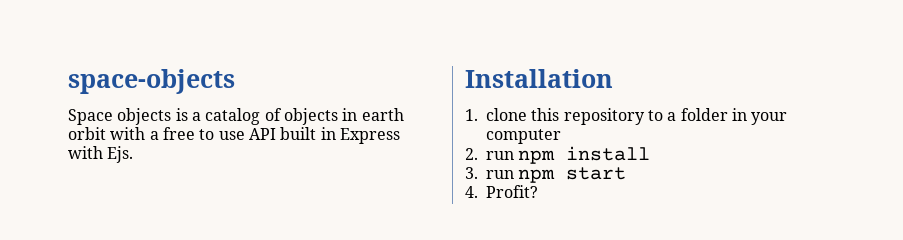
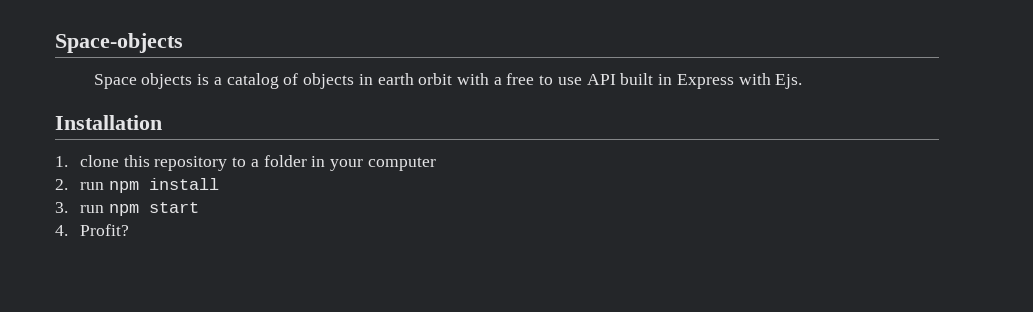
[68,69,235,94] space-objects -> [55,33,183,53] Space-objects

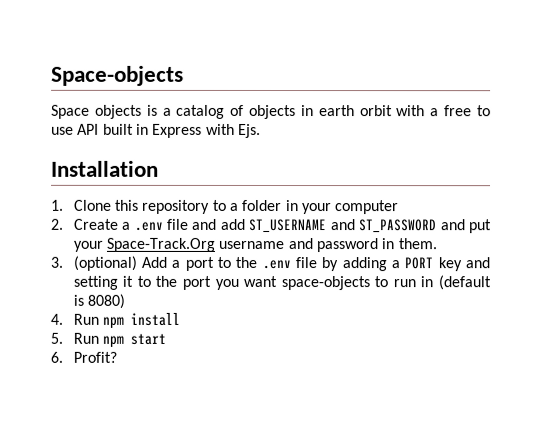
[79,155,119,167] clone -> [73,199,112,211] Clone
[79,182,104,190] run -> [72,218,492,234] [72,237,437,253] [50,255,490,272] [72,275,492,291] [72,293,126,309] [50,313,99,325] Create a .env file and add ST_USERNAME and ST_PASSWORD and put your Space-Track.Org username and password in them. // 3. (optional) Add a port to the .env file by adding a PORT key and setting it to the port you want space-objects to run in (default is 8080) // 4. Run
[55,202,104,213] 3. run -> [50,332,99,344] 5. Run
[55,225,68,236] 4. -> [50,351,63,363] 6.

